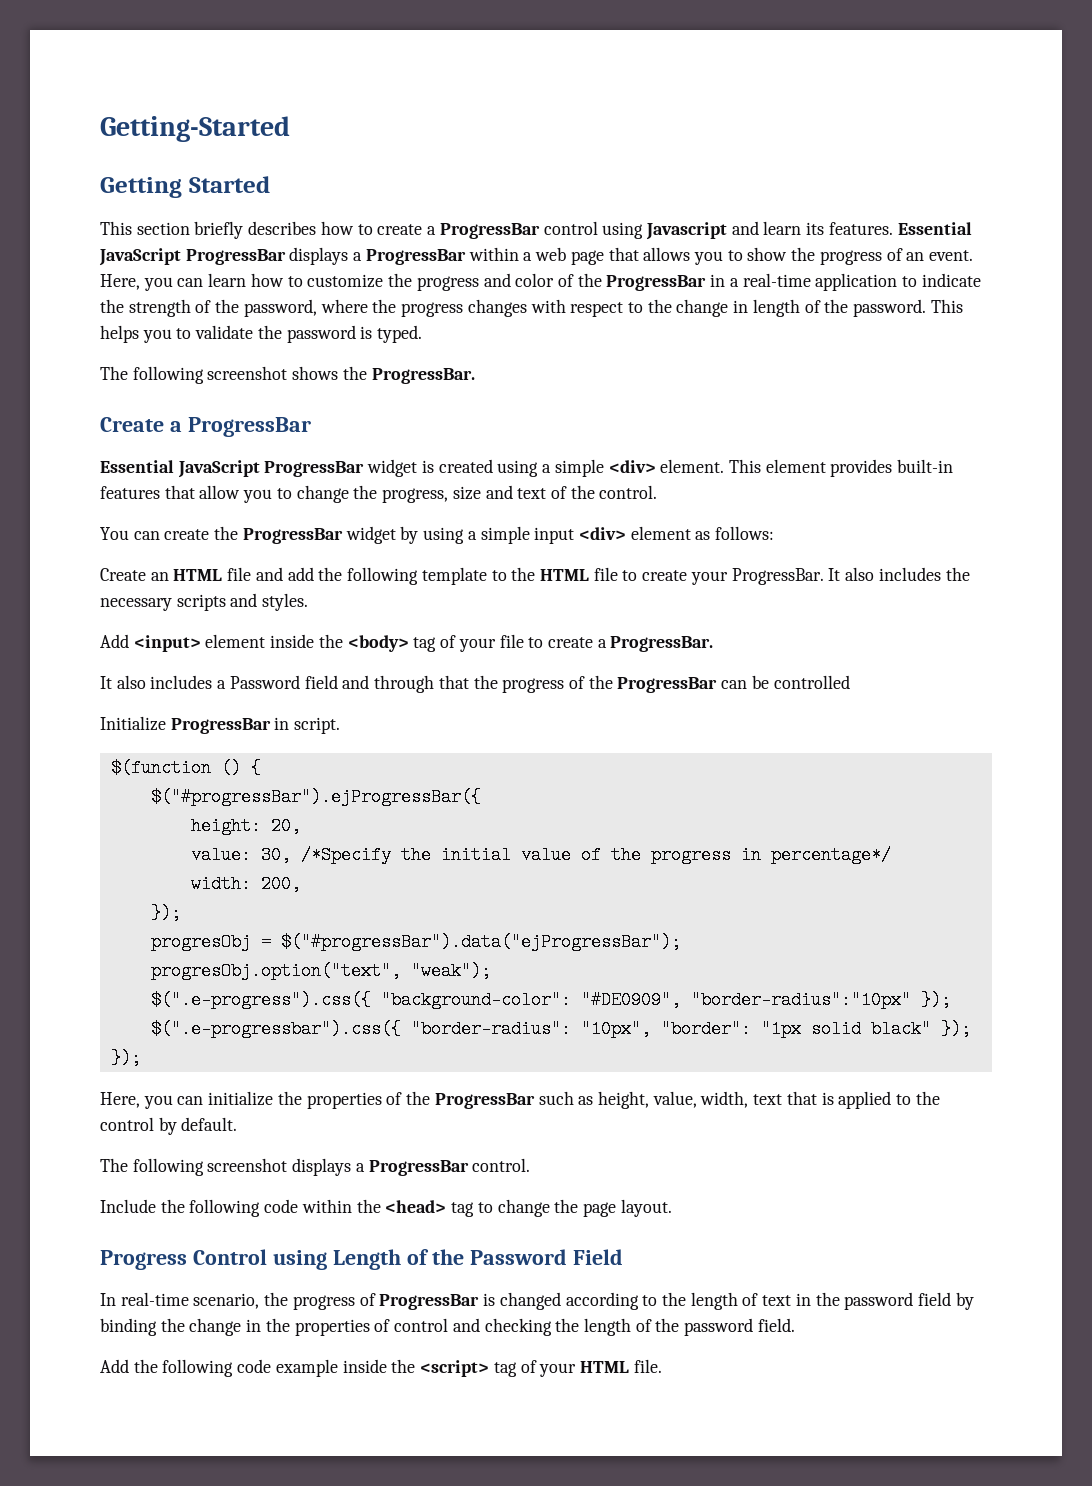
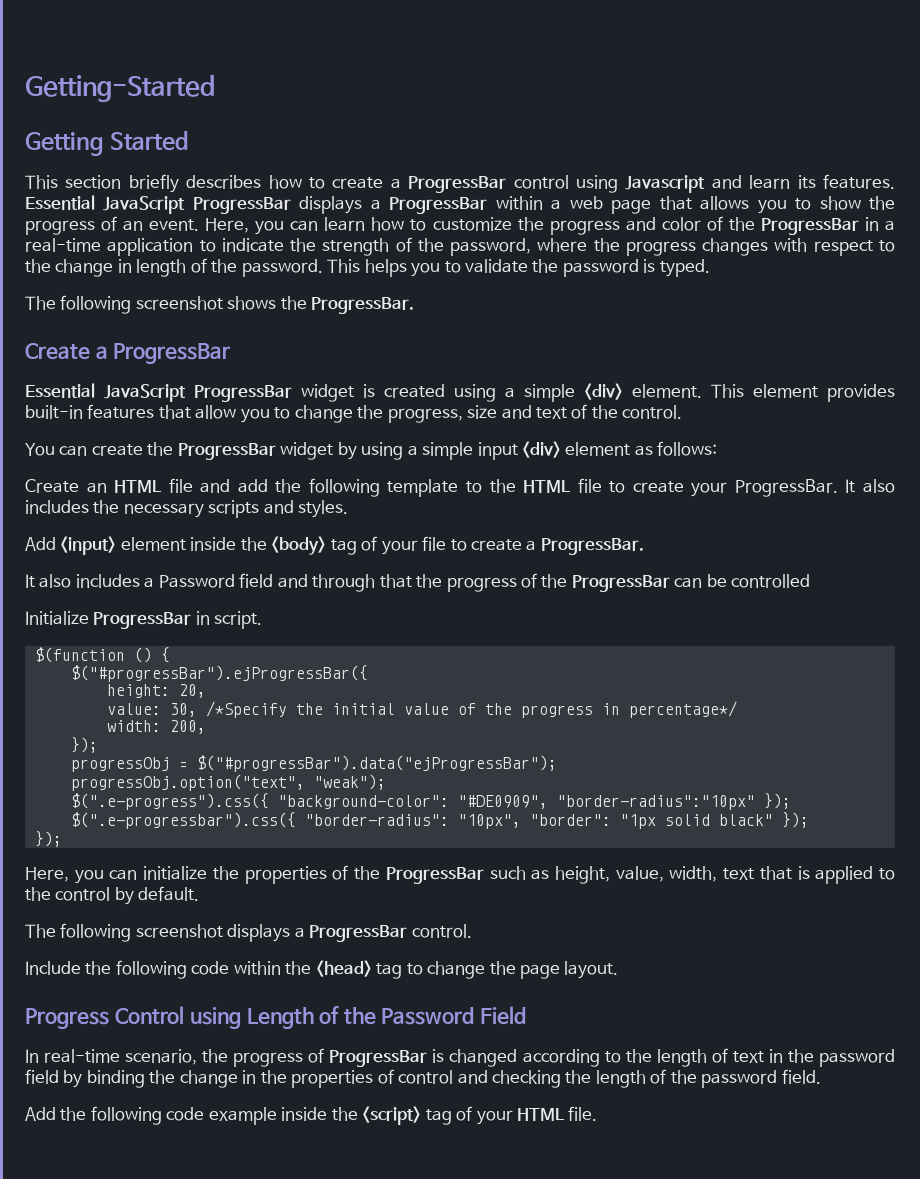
[150,933,251,951] progresObj -> [70,757,170,772] progressObj
[150,962,401,980] progresObj.option("text", -> [70,774,305,791] progressObj.option("text",

